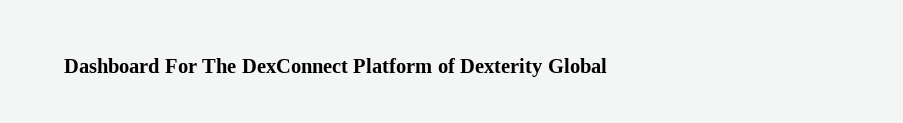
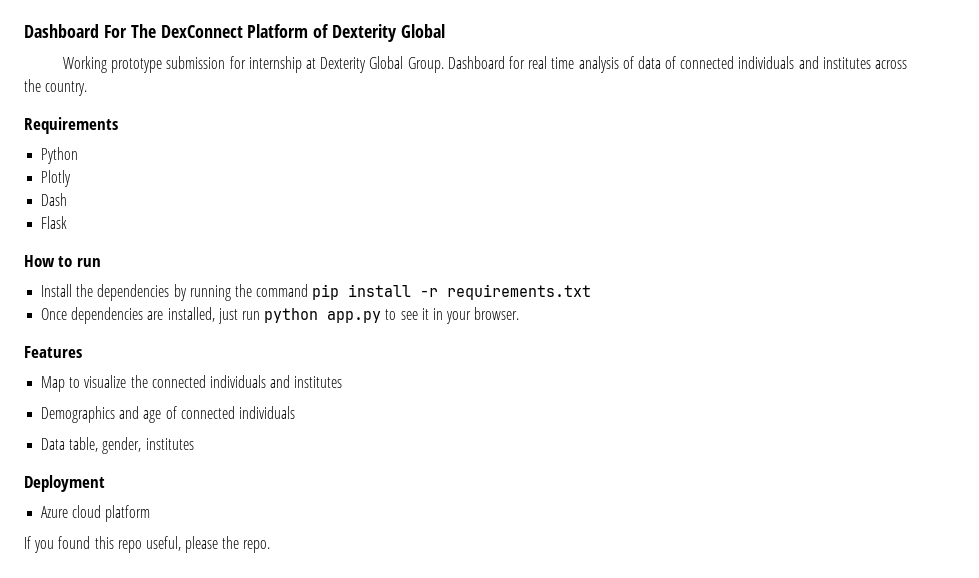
(607, 65) none -> [63,56,907,73] [24,79,88,96] [24,117,118,134] [41,147,79,164] [41,170,72,187] [41,193,68,206] [41,216,68,229] [24,255,101,267] [41,284,592,301] [41,307,520,324] [24,346,82,358] [41,375,343,392] [41,406,295,423] [41,437,194,454] [24,475,105,492] [41,505,151,522] [24,536,271,553] // Working prototype submission for internship at Dexterity Global Group. Dashboard for real time analysis of data of connected individuals and institutes across the country. // Requirements // Python // Plotly // Dash // Flask // How to run // Install the dependencies by running the command pip install -r requirements.txt // Once dependencies are installed, just run python app.py to see it in your browser. // Features // Map to visualize the connected individuals and institutes // Demographics and age of connected individuals // Data table, gender, institutes // Deployment // Azure cloud platform // If you found this repo useful, please the repo.

